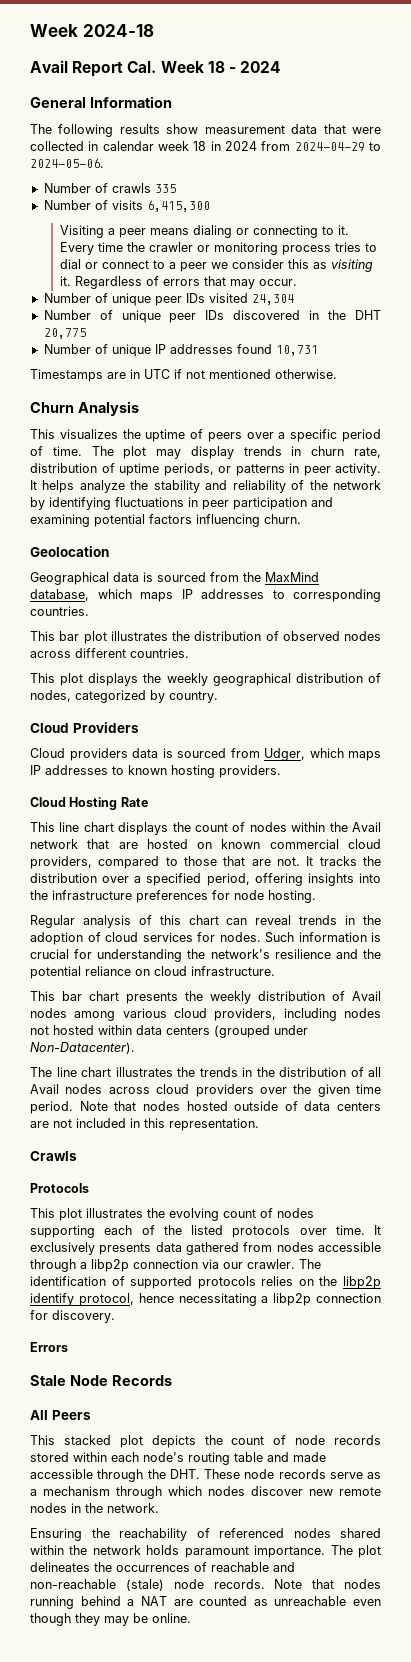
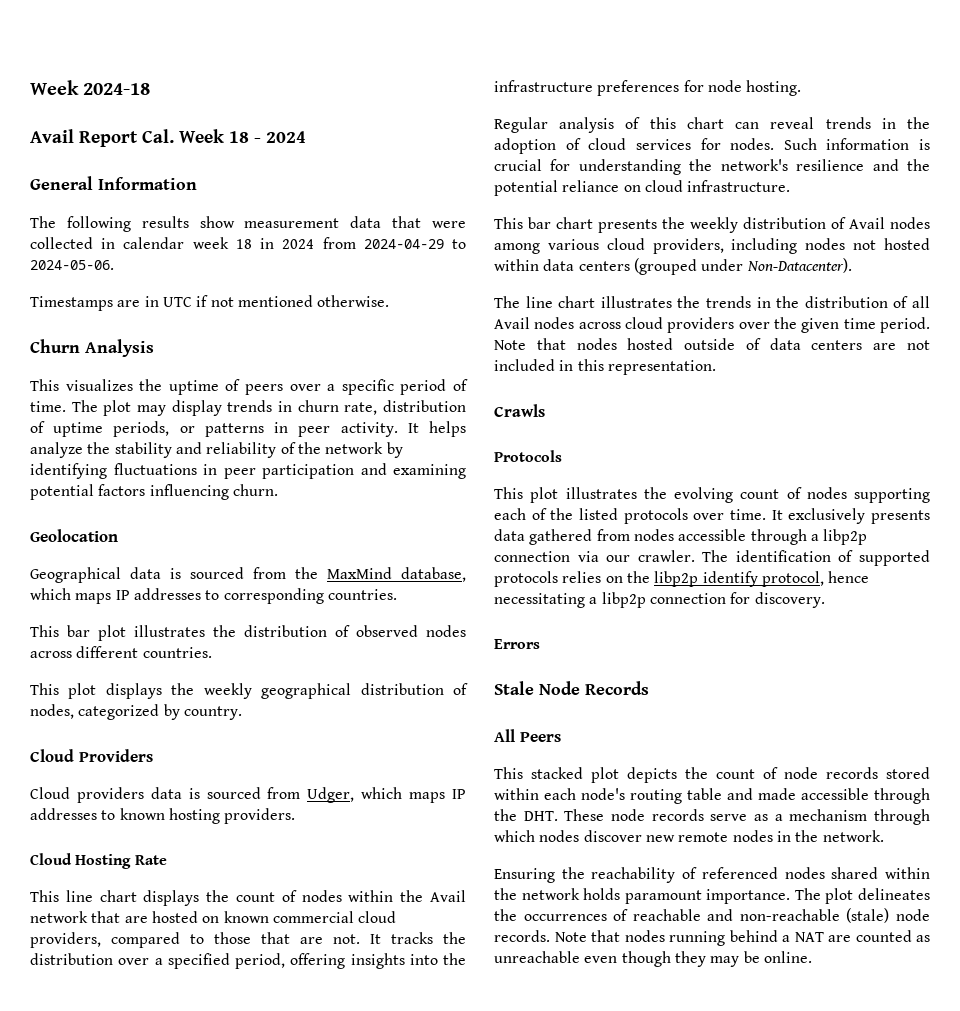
[43,183,176,193] [43,200,210,212] [60,225,350,238] [60,242,378,255] [60,259,374,272] [60,276,298,289] [43,293,294,306] [43,310,381,323] [43,328,86,339] [43,344,318,357] // Number of crawls 335 // Number of visits 6,415,300 // Visiting a peer means dialing or connecting to it. Every time the crawler or monitoring process tries to dial or connect to a peer we consider this as visiting it. Regardless of errors that may occur. // Number of unique peer IDs visited 24,304 // Number of unique peer IDs discovered in the DHT 20,775 // Number of unique IP addresses found 10,731 -> (114, 265) none

